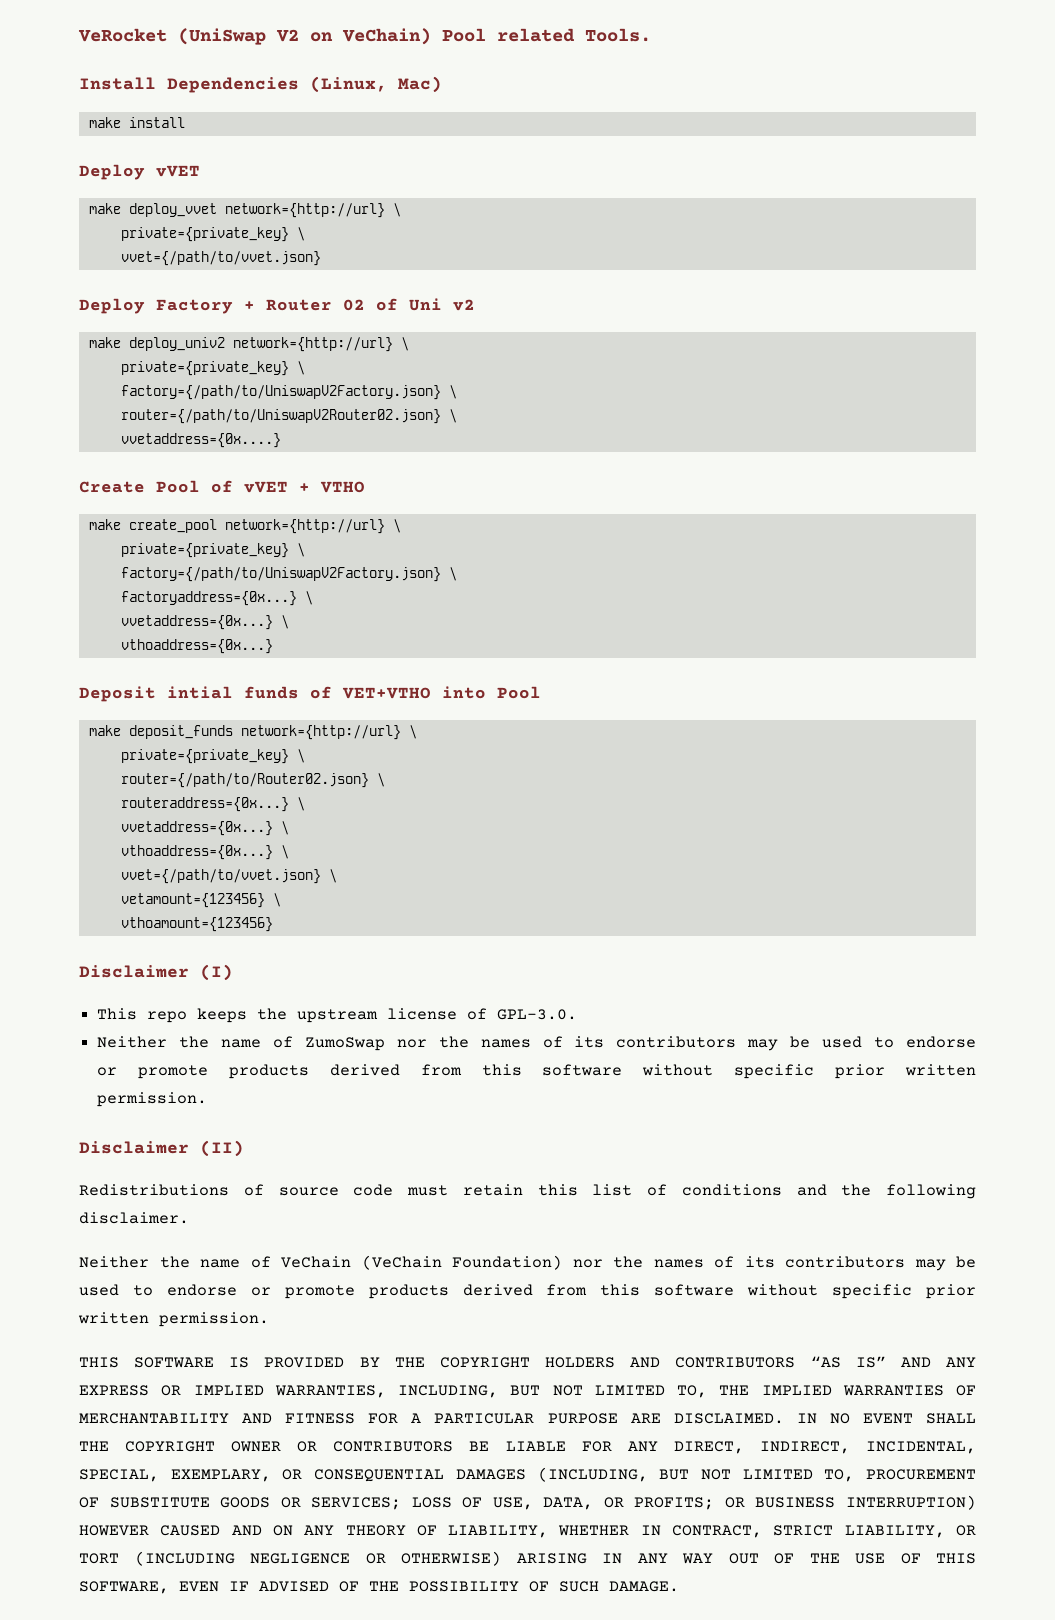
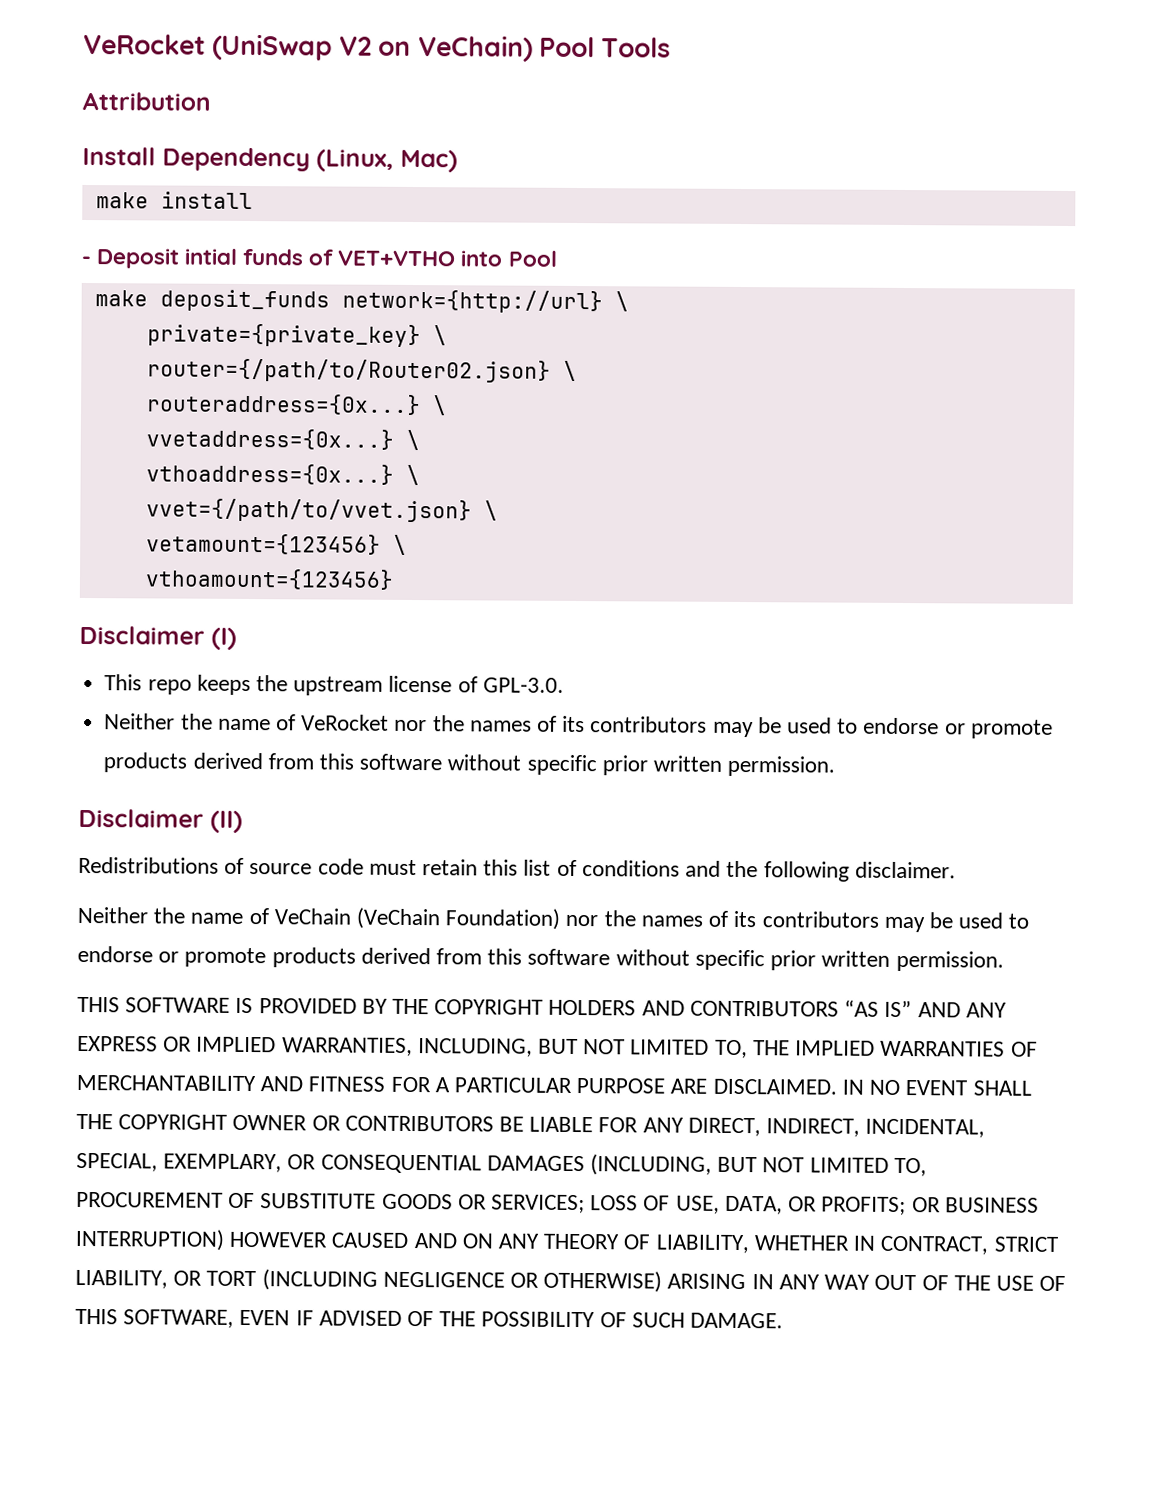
[497,28,651,42] related Tools. -> [600,37,671,58] [82,91,211,111] Tools // Attribution
[167,77,299,93] Dependencies -> [162,147,310,172] Dependency
[79,164,200,180] [88,203,401,218] [120,227,305,242] [120,251,321,266] [79,298,475,314] [88,337,409,352] [120,361,305,376] [120,385,457,400] [120,409,457,424] [120,433,281,448] [79,480,365,493] [88,519,401,534] [120,543,305,558] [120,567,457,582] [120,591,313,606] [120,615,289,630] [120,639,273,654] Deploy vVET // make deploy_vvet network={http://url} \ // private={private_key} \ // vvet={/path/to/vvet.json} // Deploy Factory + Router 02 of Uni v2 // make deploy_univ2 network={http://url} \ // private={private_key} \ // factory={/path/to/UniswapV2Factory.json} \ // router={/path/to/UniswapV2Router02.json} \ // vvetaddress={0x....} // Create Pool of vVET + VTHO // make create_pool network={http://url} \ // private={private_key} \ // factory={/path/to/UniswapV2Factory.json} \ // factoryaddress={0x...} \ // vvetaddress={0x...} \ // vthoaddress={0x...} // -> [81,255,91,265] -
[304,1037,385,1051] ZumoSwap -> [301,714,390,731] VeRocket

